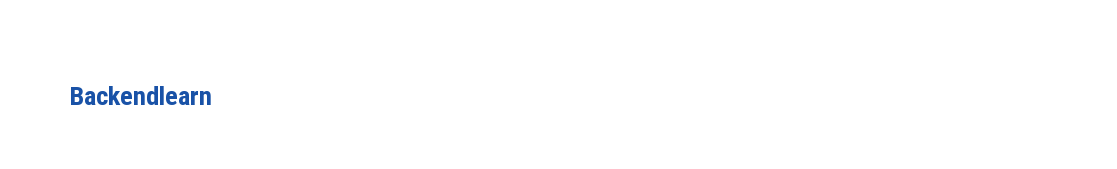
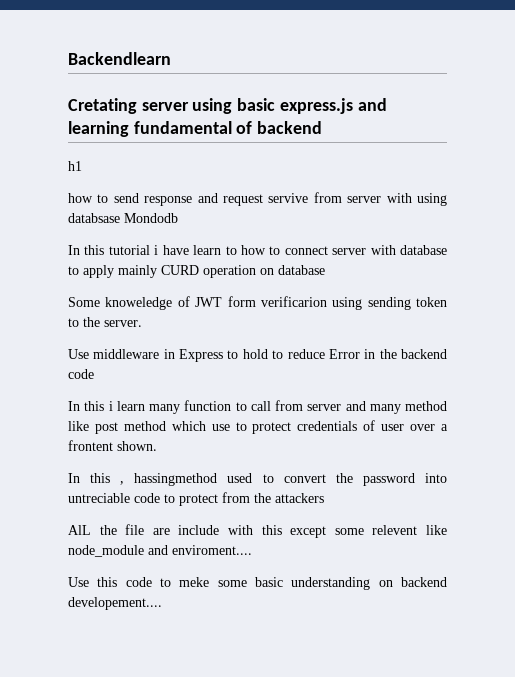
(212, 95) none -> [68,98,387,114] [68,121,323,137] [68,161,82,171] [68,192,447,206] [68,213,178,223] [68,245,448,255] [68,265,325,278] [68,296,447,310] [68,317,142,327] [68,349,448,362] [68,369,94,379] [68,400,447,414] [68,420,449,434] [68,440,157,451] [68,473,447,486] [68,492,324,506] [68,524,447,538] [68,545,252,557] [68,577,447,590] [68,597,162,610] // Cretating server using basic express.js and learning fundamental of backend // h1 // how to send response and request servive from server with using databsase Mondodb // In this tutorial i have learn to how to connect server with database to apply mainly CURD operation on database // Some knoweledge of JWT form verificarion using sending token to the server. // Use middleware in Express to hold to reduce Error in the backend code // In this i learn many function to call from server and many method like post method which use to protect credentials of user over a frontent shown. // In this , hassingmethod used to convert the password into untreciable code to protect from the attackers // AlL the file are include with this except some relevent like node_module and enviroment.... // Use this code to meke some basic understanding on backend developement....

